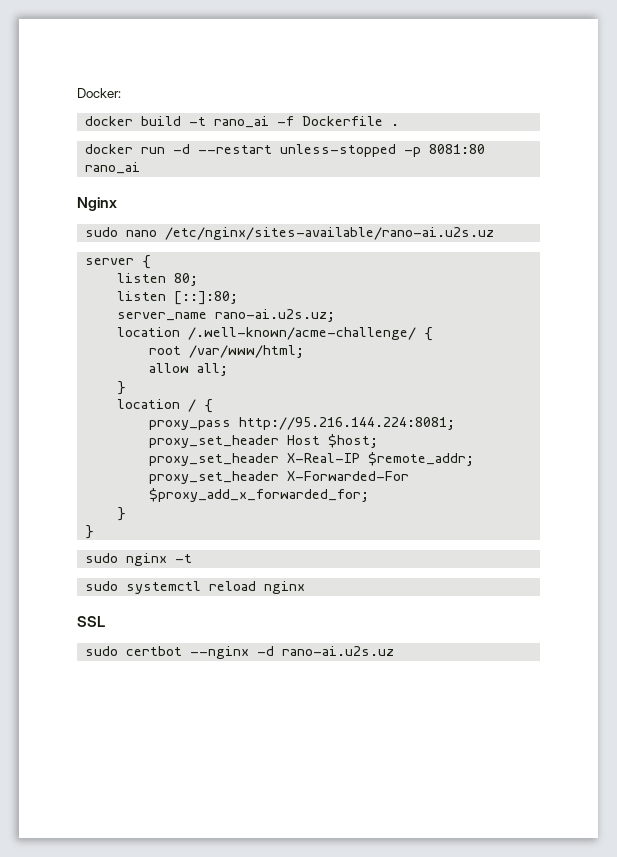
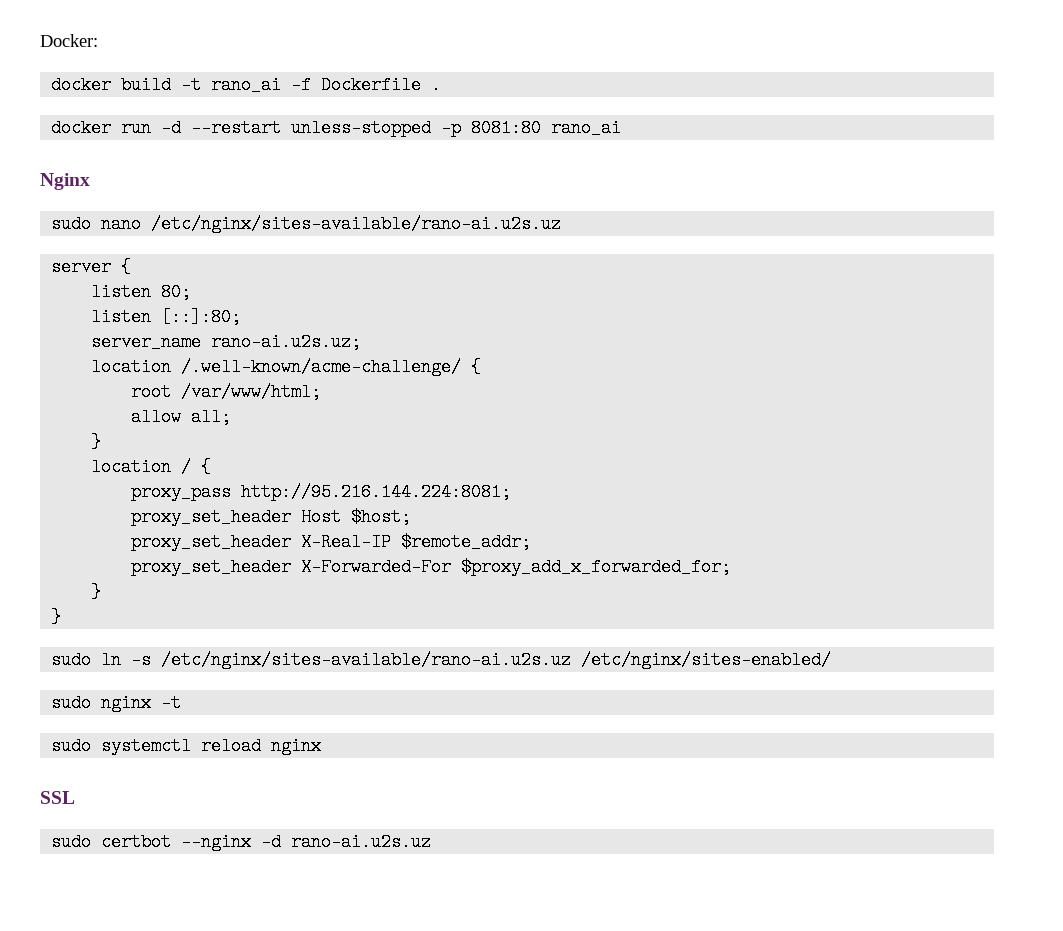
(95, 532) none -> [51,651,832,669] // sudo ln -s /etc/nginx/sites-available/rano-ai.u2s.uz /etc/nginx/sites-enabled/

